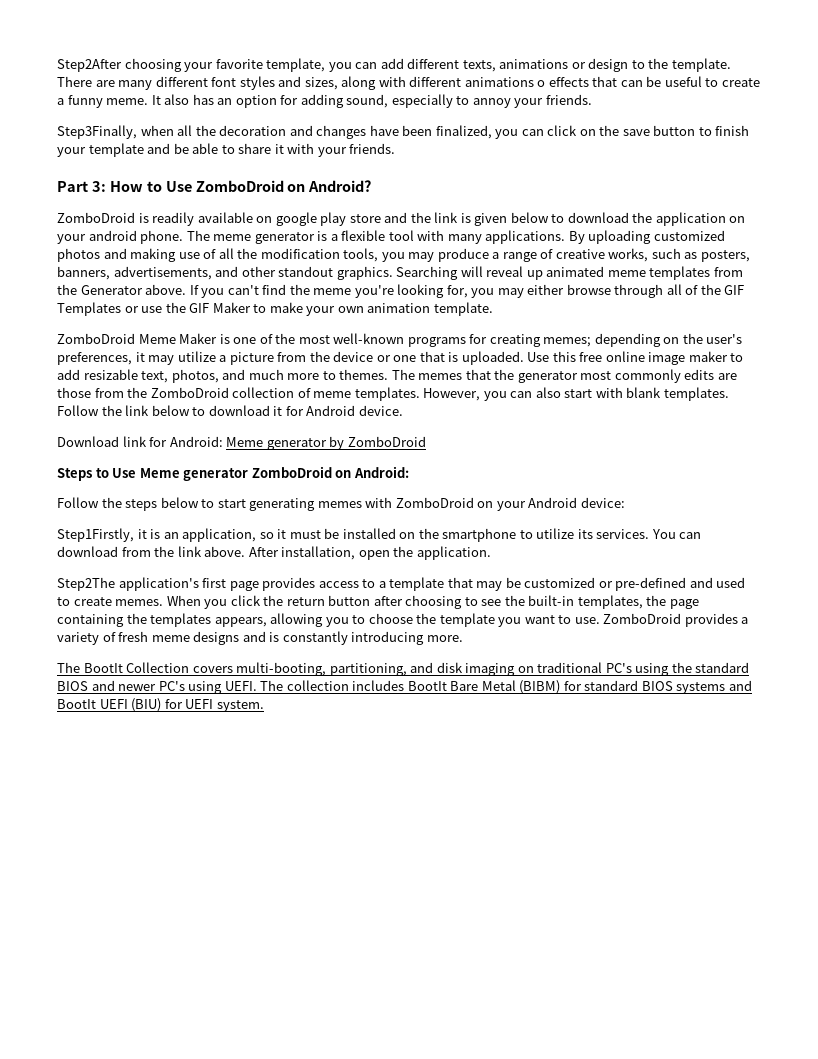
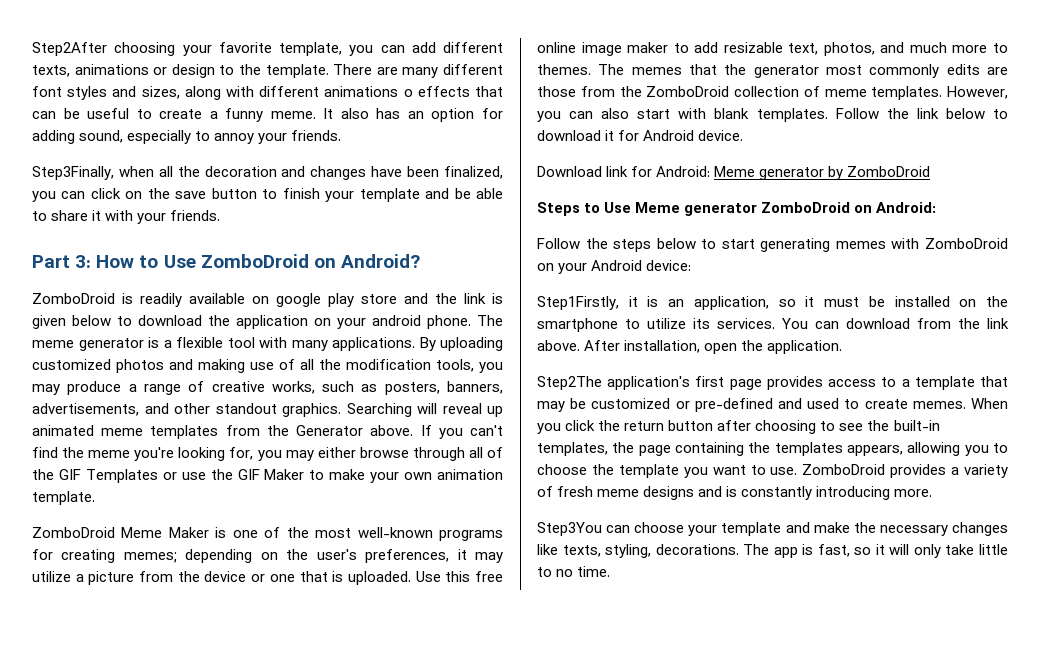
[57,662,750,676] [57,680,752,694] [57,698,264,712] The BootIt Collection covers multi-booting, partitioning, and disk imaging on traditional PC's using the standard BIOS and newer PC's using UEFI. The collection includes BootIt Bare Metal (BIBM) for standard BIOS systems and BootIt UEFI (BIU) for UEFI system. -> [537,522,1008,536] [537,544,1009,558] [537,566,611,577] Step3You can choose your template and make the necessary changes like texts, styling, decorations. The app is fast, so it will only take little to no time.

